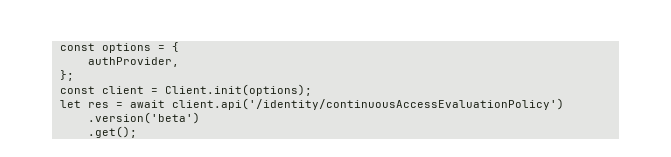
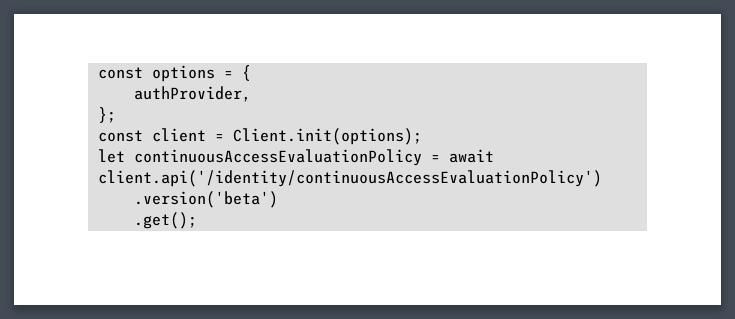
[87,102,109,108] res -> [134,149,423,166] continuousAccessEvaluationPolicy

